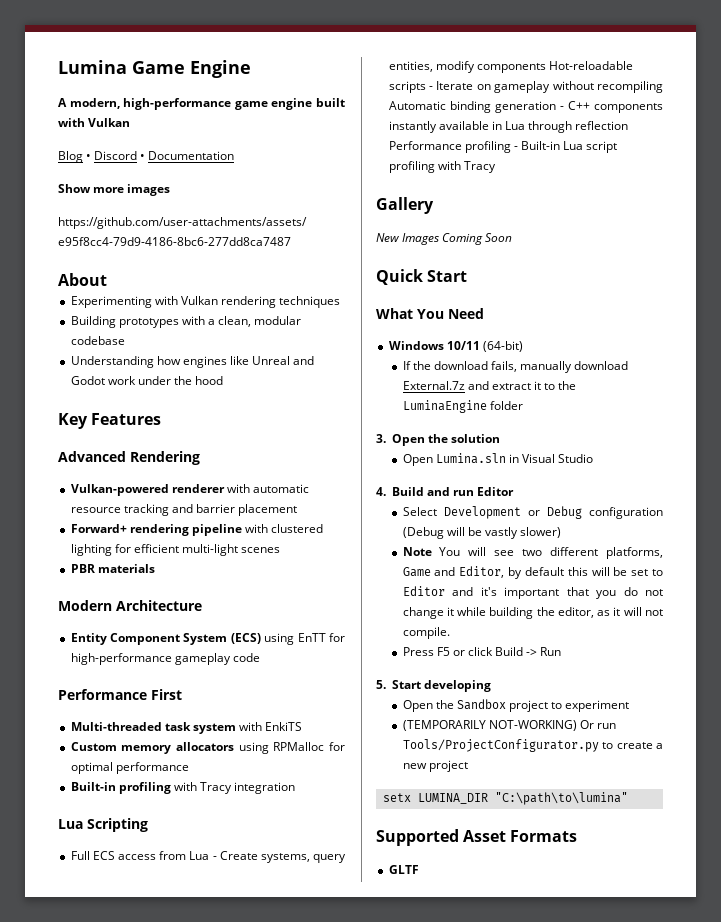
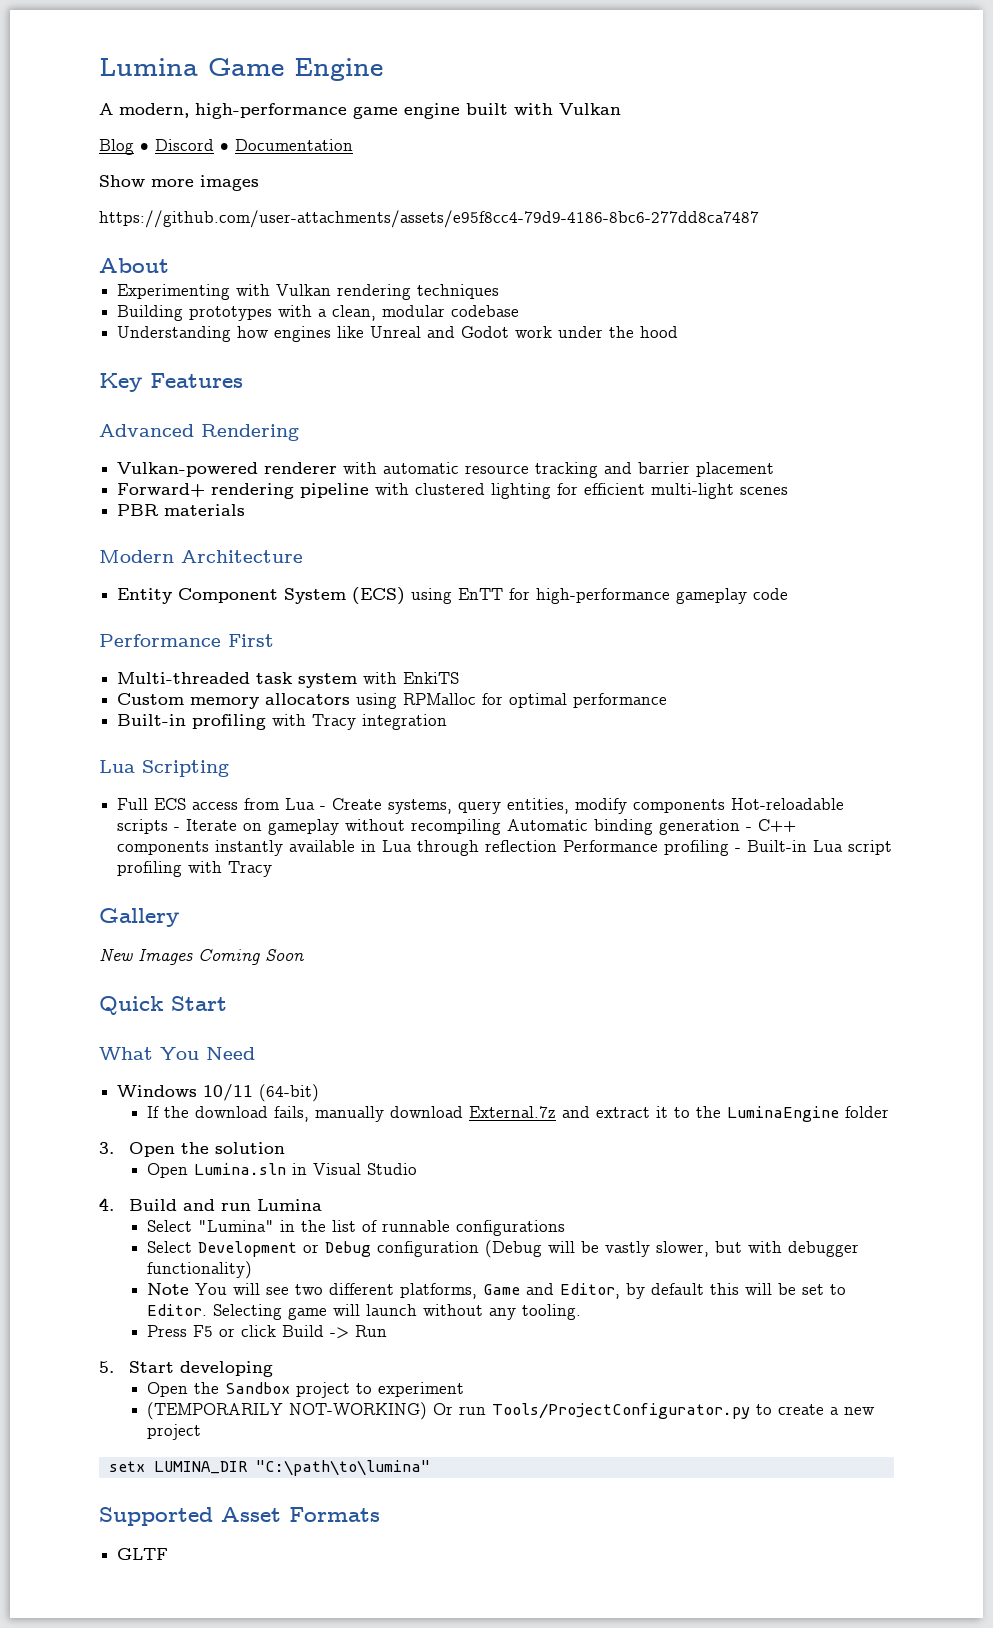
[477,487,515,496] Editor -> [256,1199,322,1211] [146,1220,565,1236] Lumina // Select "Lumina" in the list of runnable configurations
[519,527,561,538] slower) -> [655,1241,859,1257] [146,1261,252,1279] slower, but with debugger functionality)
[402,586,663,599] [402,607,663,619] [402,627,450,639] Editor and it's important that you do not change it while building the editor, as it will not compile. -> [146,1304,581,1320] Editor. Selecting game will launch without any tooling.

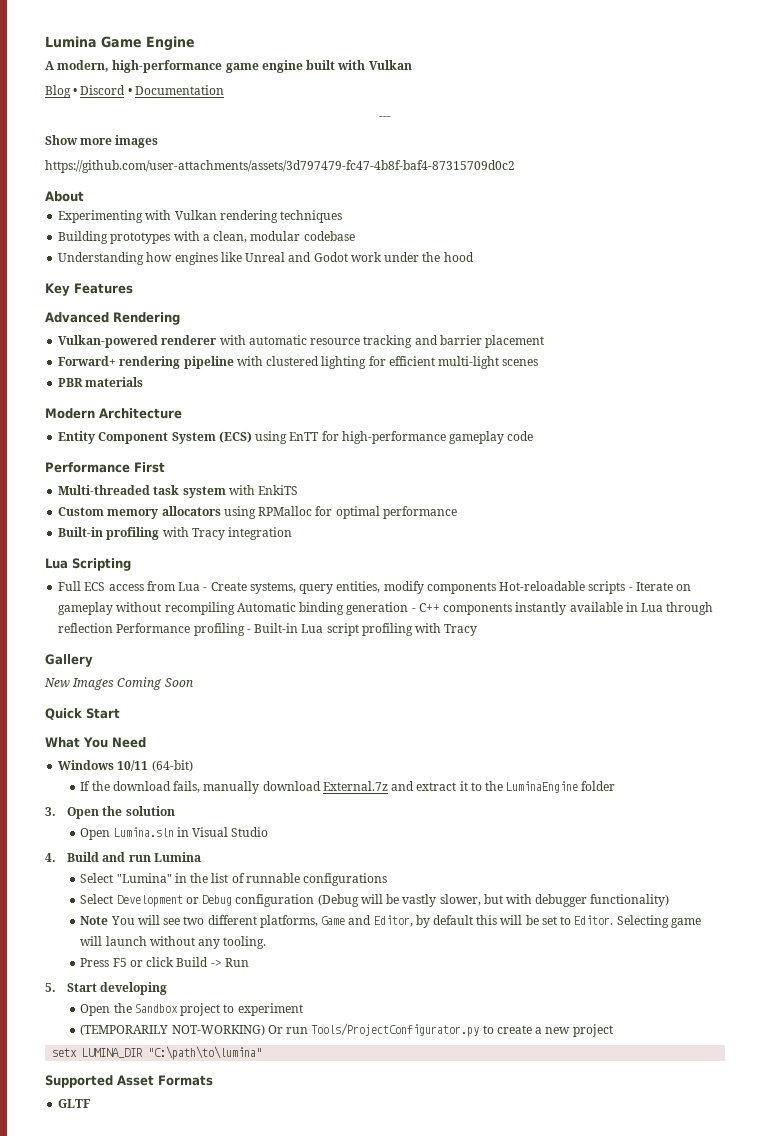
(353, 145) none -> [379,116,391,120] // ---
[99,210,759,228] https://github.com/user-attachments/assets/e95f8cc4-79d9-4186-8bc6-277dd8ca7487 -> [45,160,515,173] https://github.com/user-attachments/assets/3d797479-fc47-4b8f-baf4-87315709d0c2

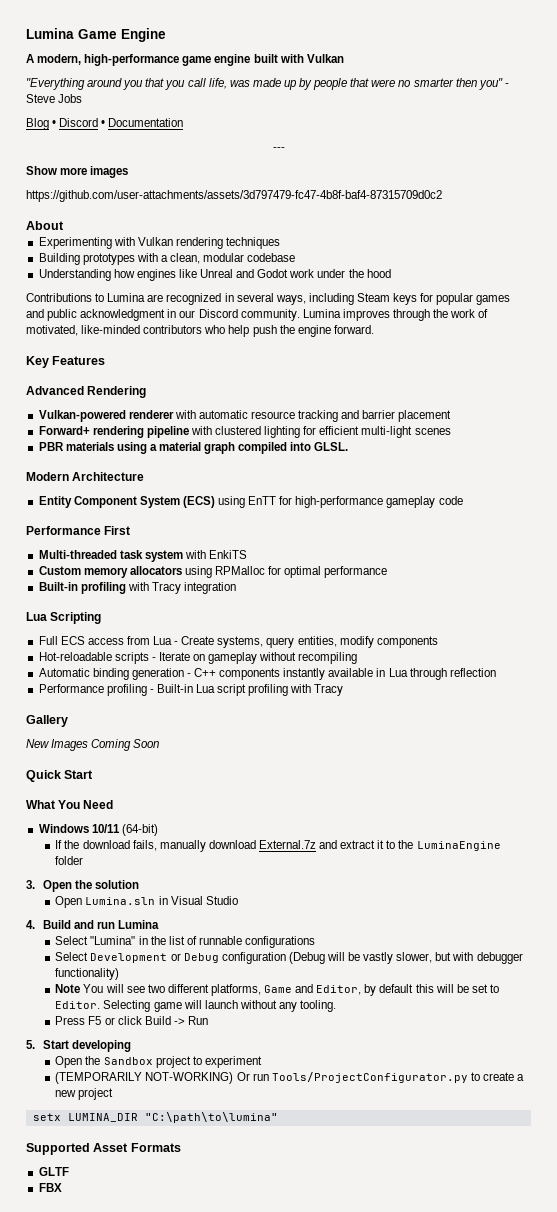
(412, 65) none -> [26,78,509,90] [26,94,83,103] // "Everything around you that you call life, was made up by people that were no smarter then you" - Steve Jobs
(474, 257) none -> [26,293,511,305] [26,309,489,321] [26,325,374,337] // Contributions to Lumina are recognized in several ways, including Steam keys for popular games and public acknowledgment in our Discord community. Lumina improves through the work of motivated, like-minded contributors who help push the engine forward.
(144, 382) none -> [116,442,349,454] using a material graph compiled into GLSL.
(496, 588) none -> (438, 642) //
(235, 608) none -> (358, 658) //
(114, 628) none -> (496, 672) //
(92, 1103) none -> [38,1183,62,1192] // FBX

